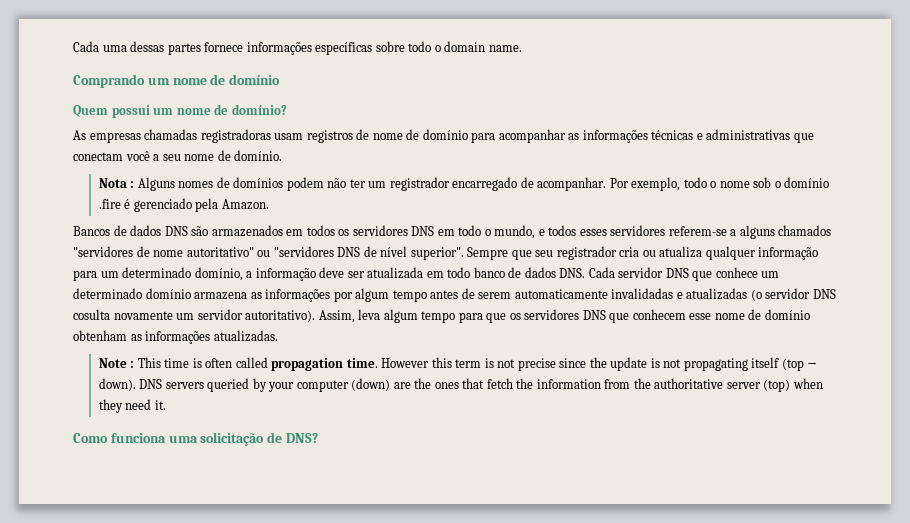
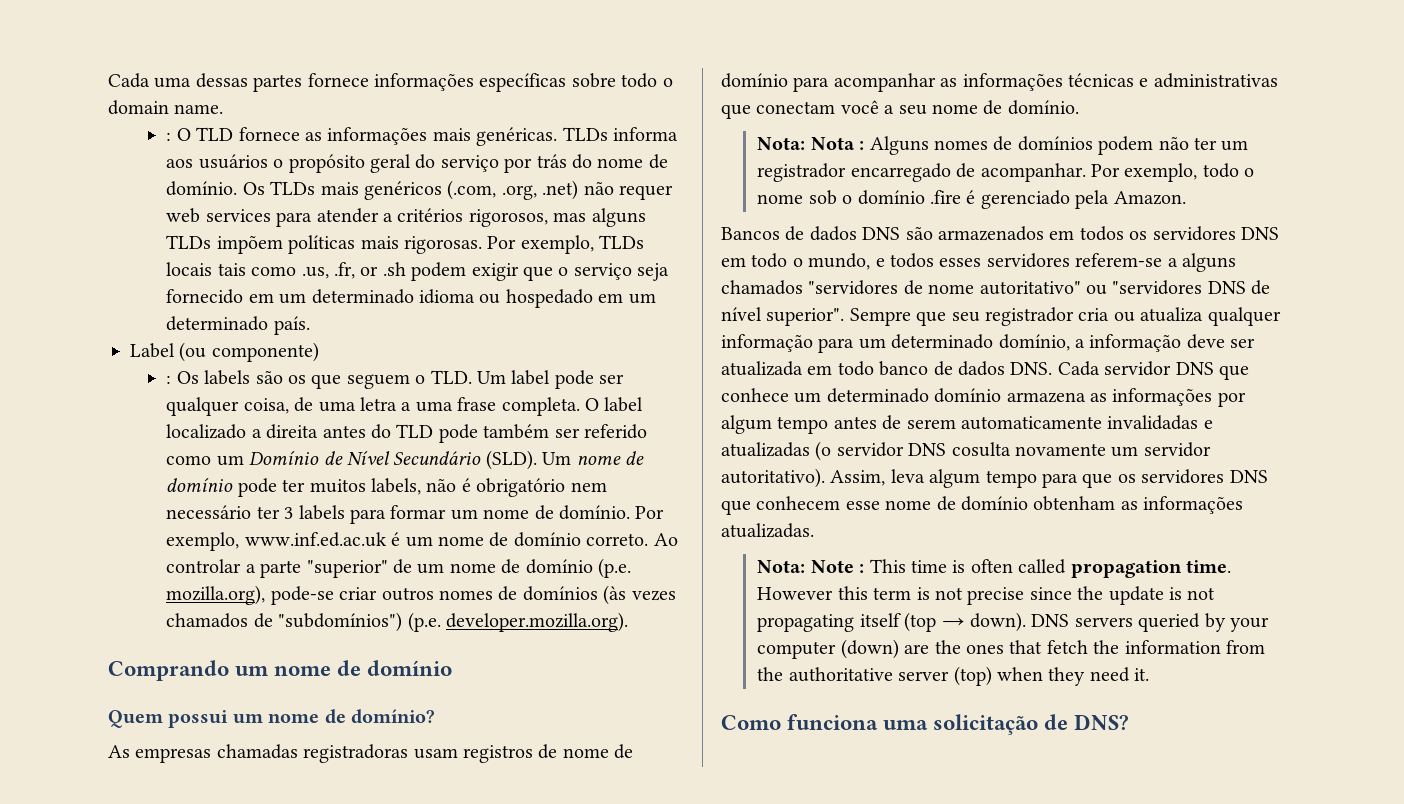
(522, 48) none -> [166,127,678,146] [166,154,668,173] [166,180,673,200] [166,208,646,227] [166,235,645,254] [166,262,670,281] [166,289,656,308] [166,316,310,335] [130,342,319,362] [166,370,625,389] [166,397,644,416] [166,424,647,443] [166,450,644,470] [166,478,607,497] [166,505,665,524] [166,532,678,551] [166,558,631,578] [166,585,676,605] [166,612,628,632] // : O TLD fornece as informações mais genéricas. TLDs informa aos usuários o propósito geral do serviço por trás do nome de domínio. Os TLDs mais genéricos (.com, .org, .net) não requer web services para atender a critérios rigorosos, mas alguns TLDs impõem políticas mais rigorosas. Por exemplo, TLDs locais tais como .us, .fr, or .sh podem exigir que o serviço seja fornecido em um determinado idioma ou hospedado em um determinado país. // Label (ou componente) // : Os labels são os que seguem o TLD. Um label pode ser qualquer coisa, de uma letra a uma frase completa. O label localizado a direita antes do TLD pode também ser referido como um Domínio de Nível Secundário (SLD). Um nome de domínio pode ter muitos labels, não é obrigatório nem necessário ter 3 labels para formar um nome de domínio. Por exemplo, www.inf.ed.ac.uk é um nome de domínio correto. Ao controlar a parte "superior" de um nome de domínio (p.e. mozilla.org), pode-se criar outros nomes de domínios (às vezes chamados de "subdomínios") (p.e. developer.mozilla.org).
(283, 155) none -> [757,137,806,150] Nota:
(278, 336) none -> [757,560,806,573] Nota:

